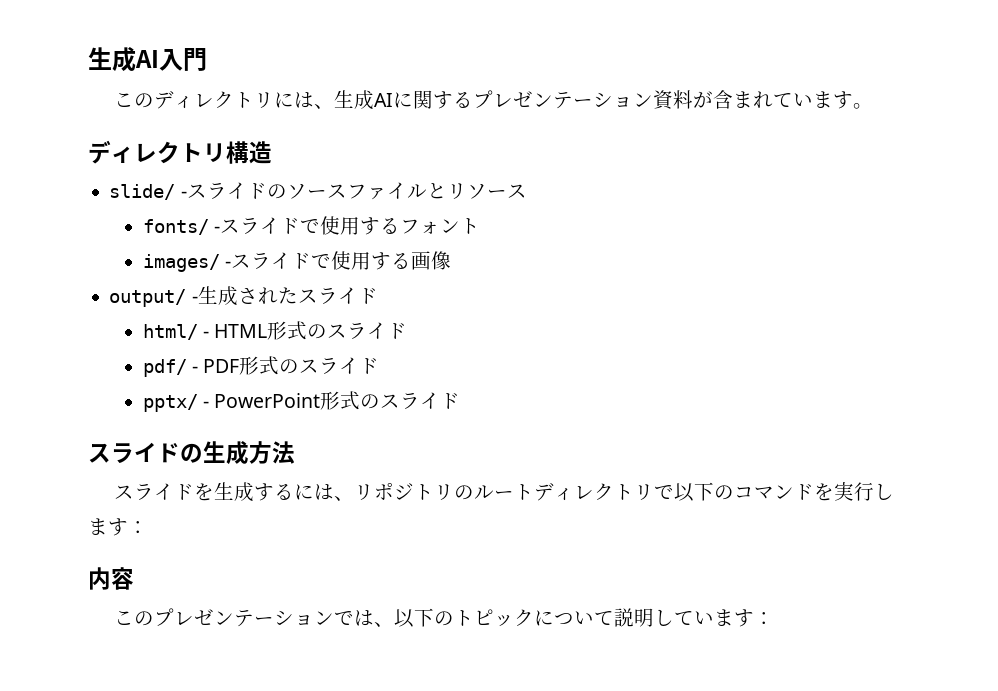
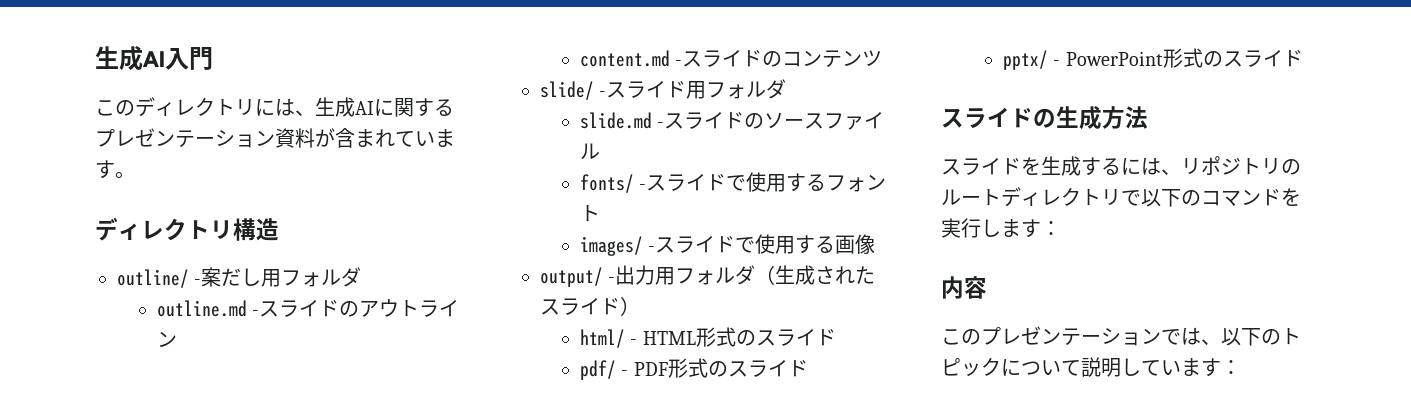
[109,184,176,200] slide/ -> [117,267,362,288] [156,299,460,317] [156,331,177,347] [579,50,883,68] [540,79,787,100] [579,112,652,129] outline/ -案だし用フォルダ // outline.md -スライドのアウトライン // content.md -スライドのコンテンツ // slide/ -スライド用フォルダ // slide.md
[426,183,527,199] とリソース -> (600, 151) none
(198, 299) none -> [615,265,776,285] 出力用フォルダ（
(378, 296) none -> [620,296,640,316] ）

